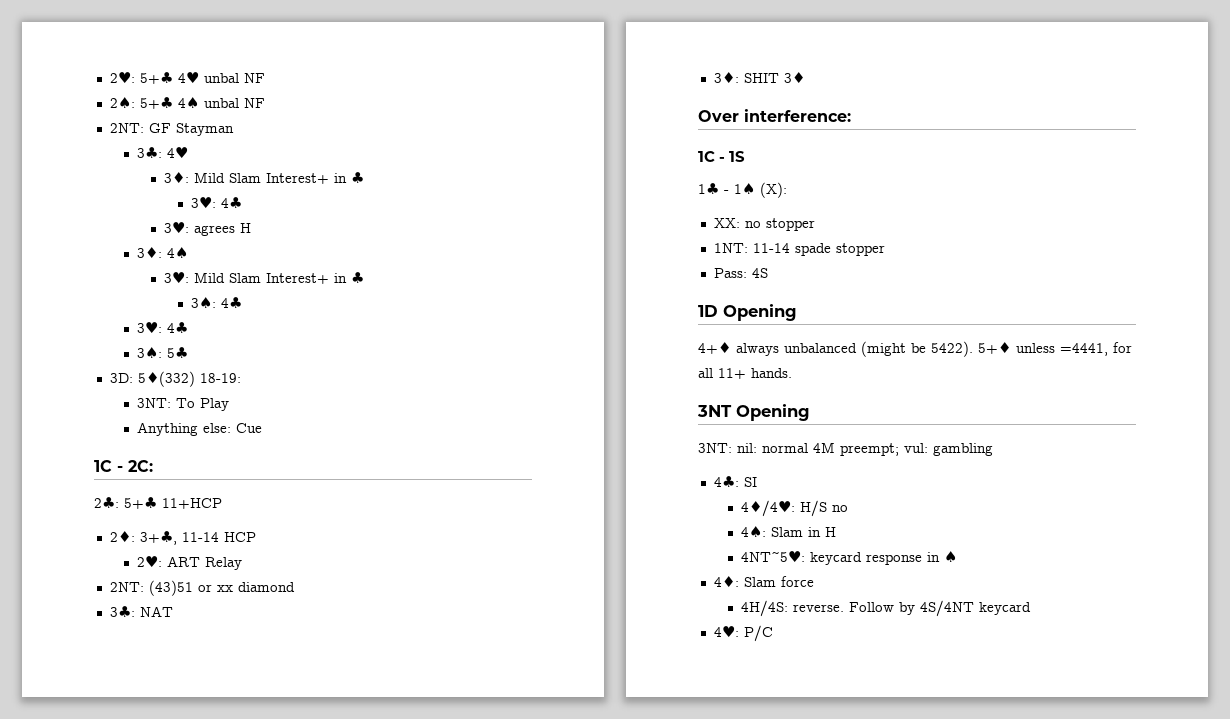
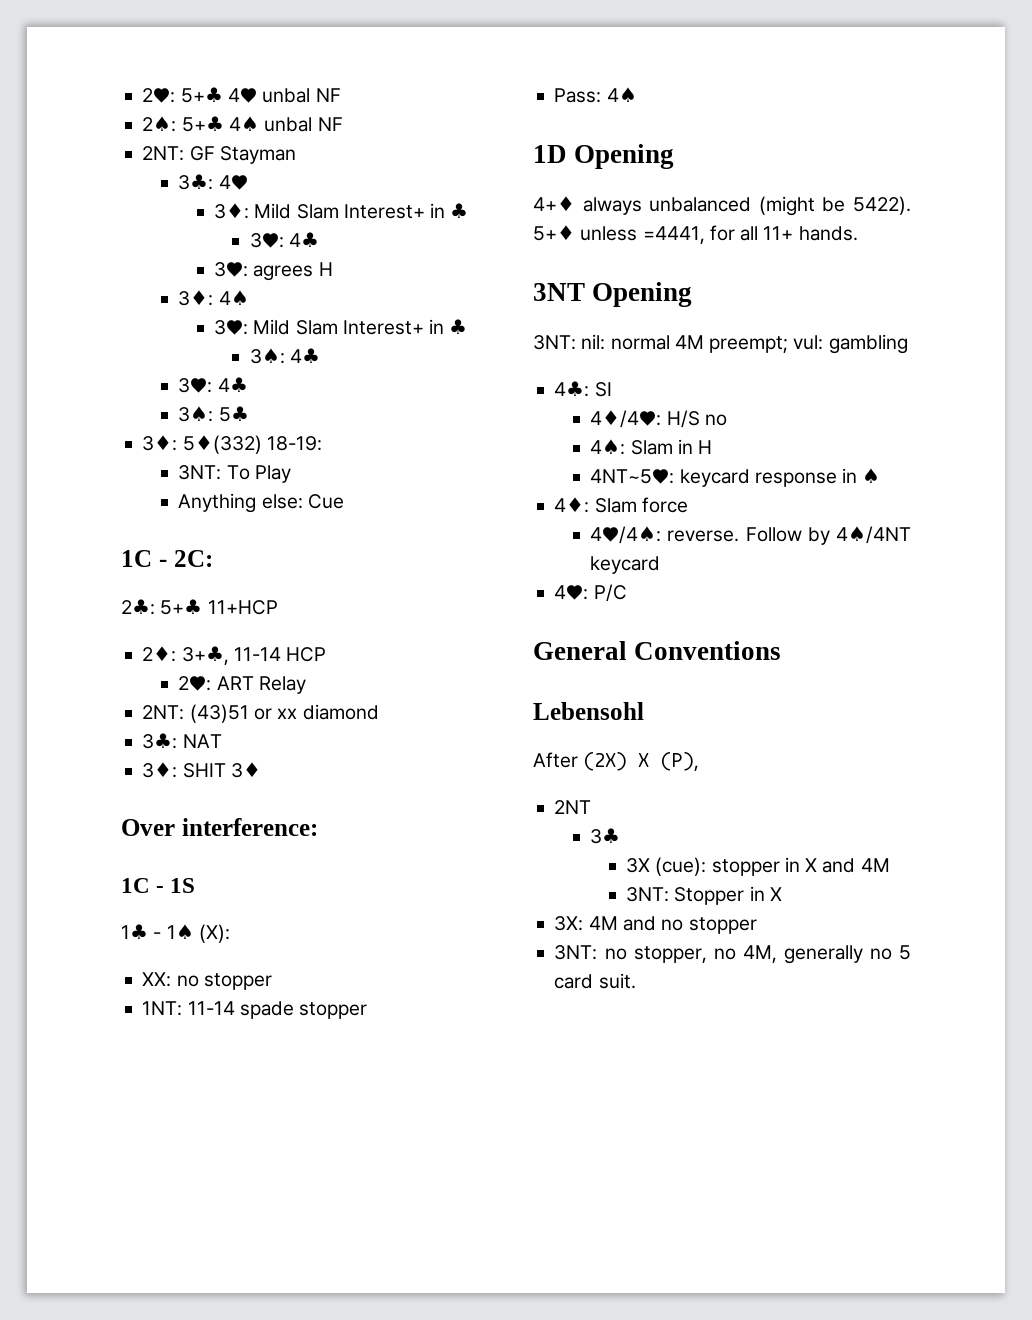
[109,373,133,383] 3D: -> [142,435,178,451] 3♦:
[751,268,768,278] 4S -> [606,87,637,102] 4♠
[741,600,789,617] 4H/4S: -> [590,526,662,544] 4♥/4♠:
[920,600,975,617] 4S/4NT -> [836,526,911,544] 4♠/4NT
(773, 633) none -> [533,641,782,660] [533,702,644,720] [533,752,700,771] [554,800,592,814] [590,828,621,844] [626,857,890,876] [626,886,782,905] [554,916,757,934] [554,945,911,964] [554,973,636,989] // General Conventions // Lebensohl // After (2X) X (P), // 2NT // 3♣ // 3X (cue): stopper in X and 4M // 3NT: Stopper in X // 3X: 4M and no stopper // 3NT: no stopper, no 4M, generally no 5 card suit.

